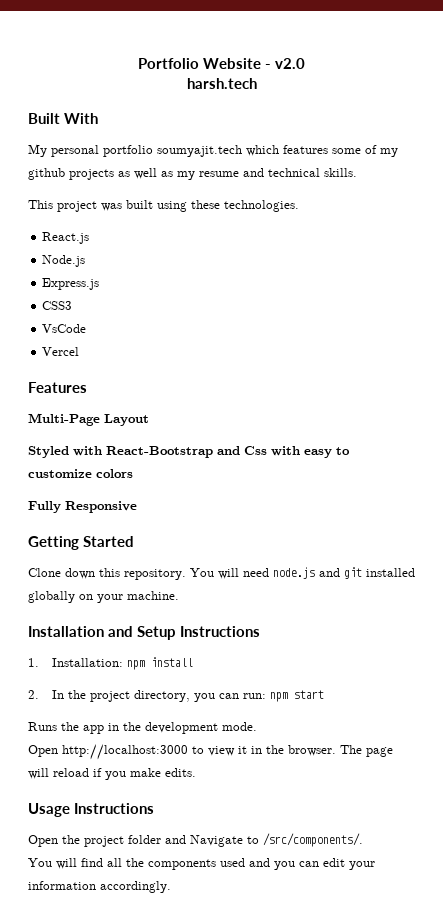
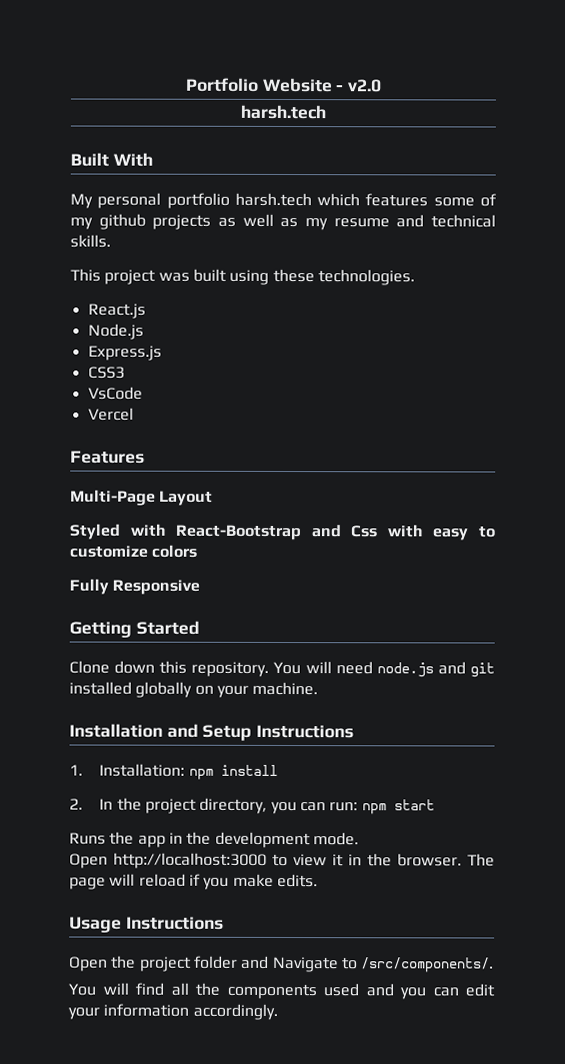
[157,145,242,157] soumyajit.tech -> [234,192,312,207] harsh.tech

